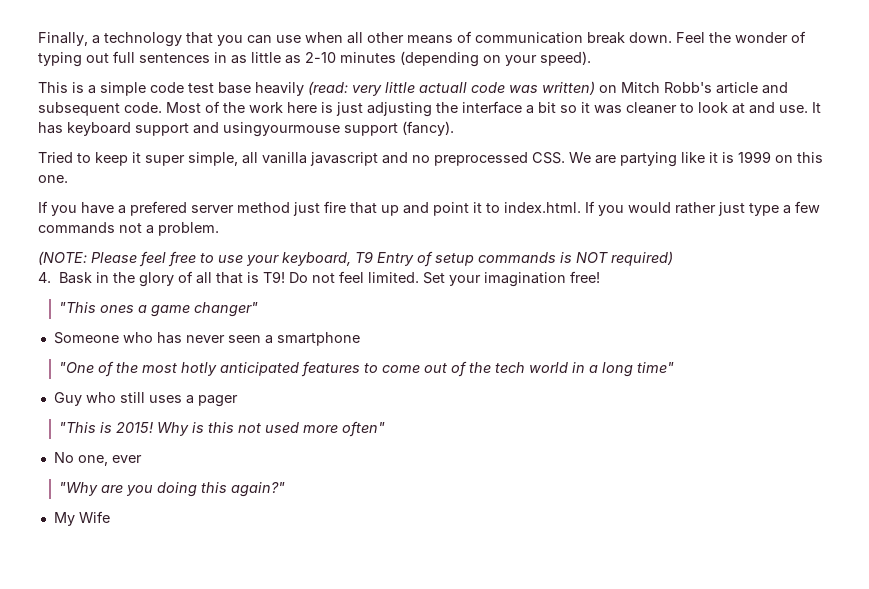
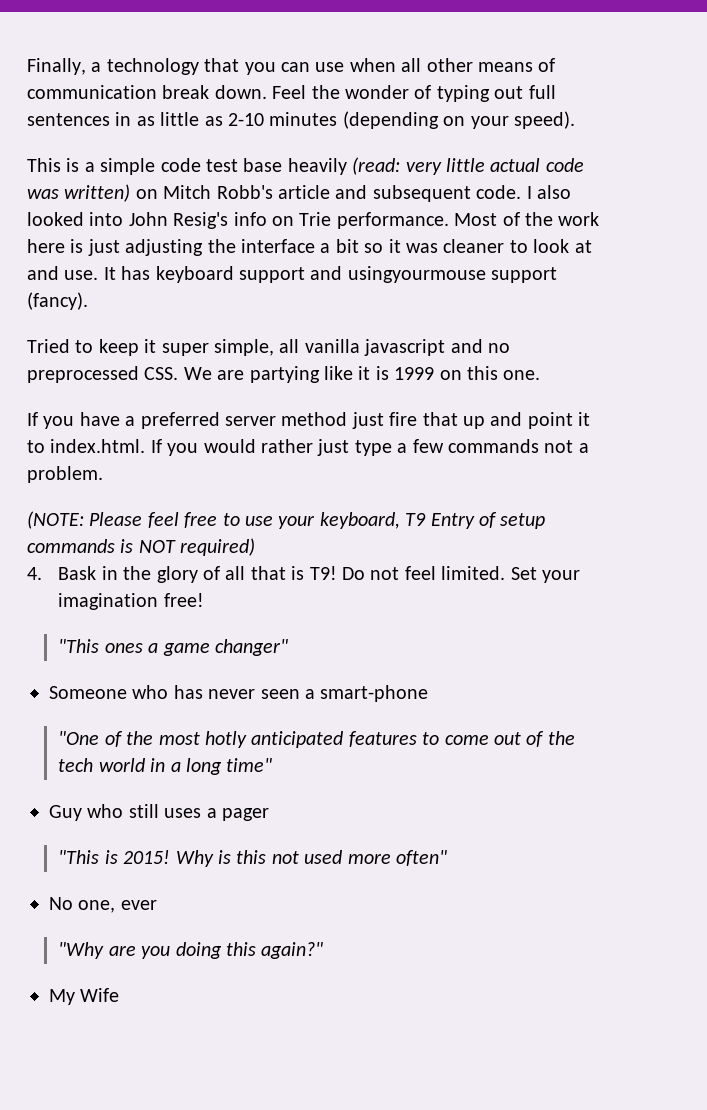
[419,82,467,93] actuall -> [490,158,541,172] actual
(162, 107) none -> [526,185,571,199] [27,212,449,229] I also looked into John Resig's info on Trie performance.
[130,201,187,216] prefered -> [140,412,220,429] preferred
[276,332,360,346] smartphone -> [320,685,429,702] smart-phone

